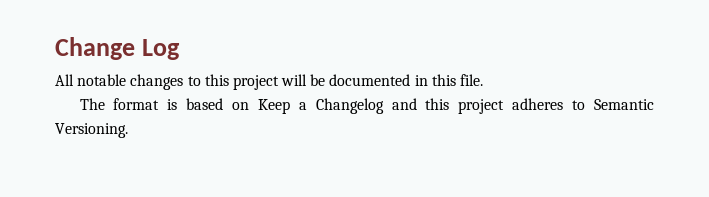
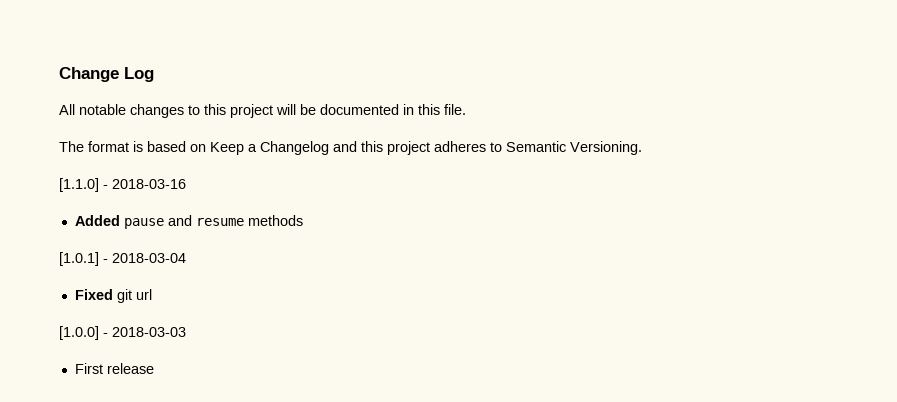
(128, 130) none -> [59,178,186,192] [74,215,303,229] [59,252,186,266] [74,289,152,303] [59,326,186,340] [74,363,154,374] // [1.1.0] - 2018-03-16 // Added pause and resume methods // [1.0.1] - 2018-03-04 // Fixed git url // [1.0.0] - 2018-03-03 // First release

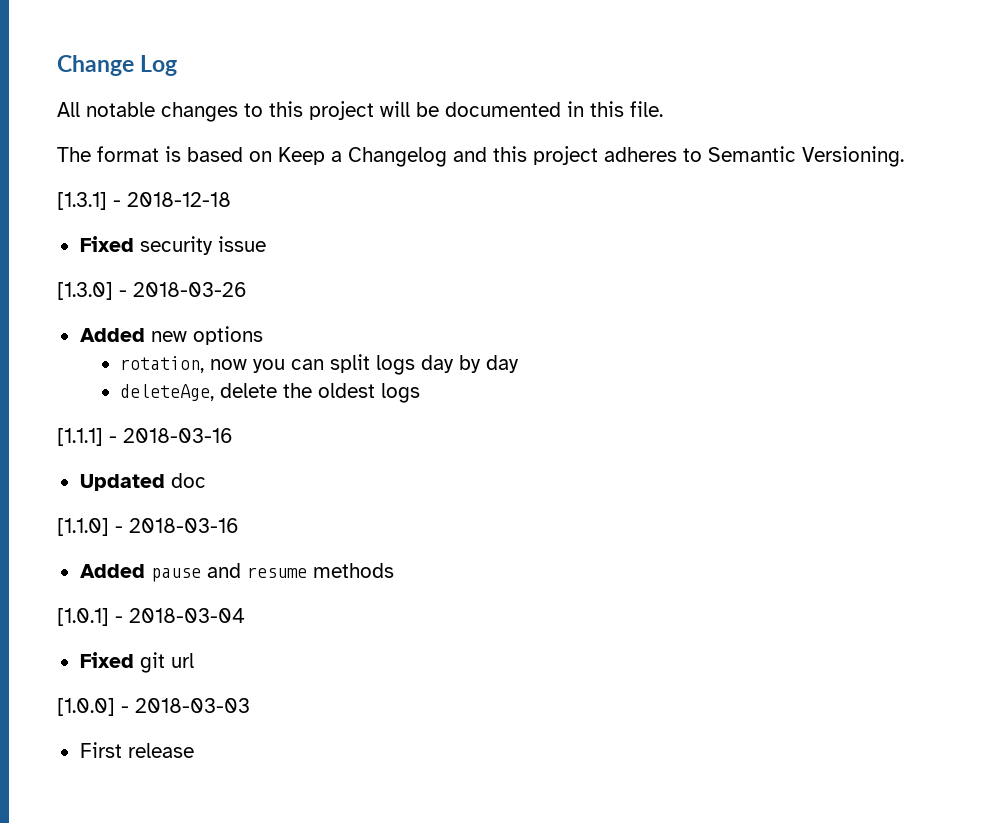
(642, 148) none -> [57,192,231,210] [79,236,266,255] [57,282,247,300] [79,326,263,345] [120,354,520,375] [120,383,421,403] [57,428,233,446] [79,473,206,491] // [1.3.1] - 2018-12-18 // Fixed security issue // [1.3.0] - 2018-03-26 // Added new options // rotation, now you can split logs day by day // deleteAge, delete the oldest logs // [1.1.1] - 2018-03-16 // Updated doc

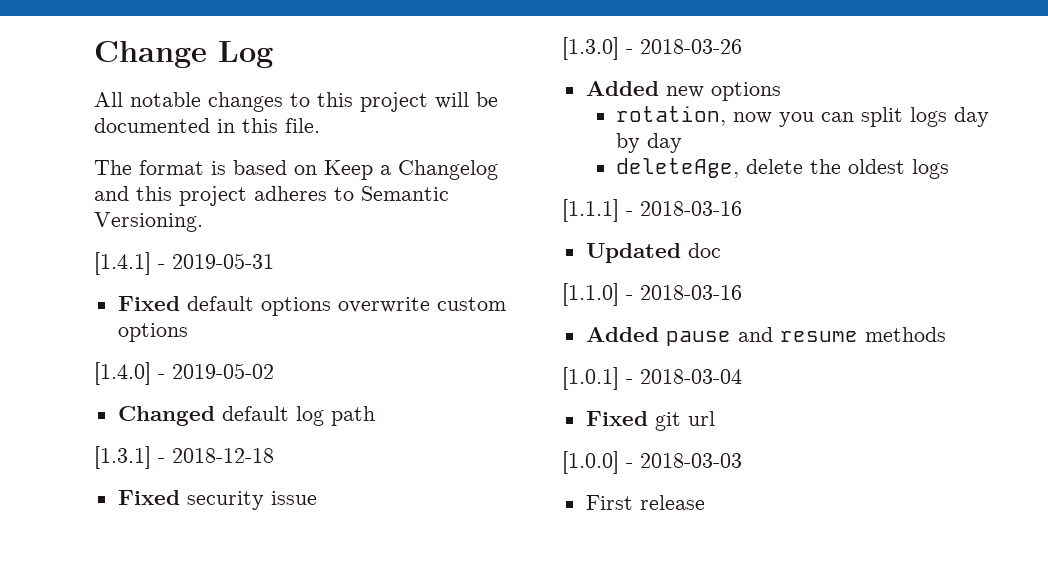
(904, 156) none -> [94,252,274,275] [117,296,506,316] [117,323,188,342] [94,362,274,385] [117,406,375,426] // [1.4.1] - 2019-05-31 // Fixed default options overwrite custom options // [1.4.0] - 2019-05-02 // Changed default log path

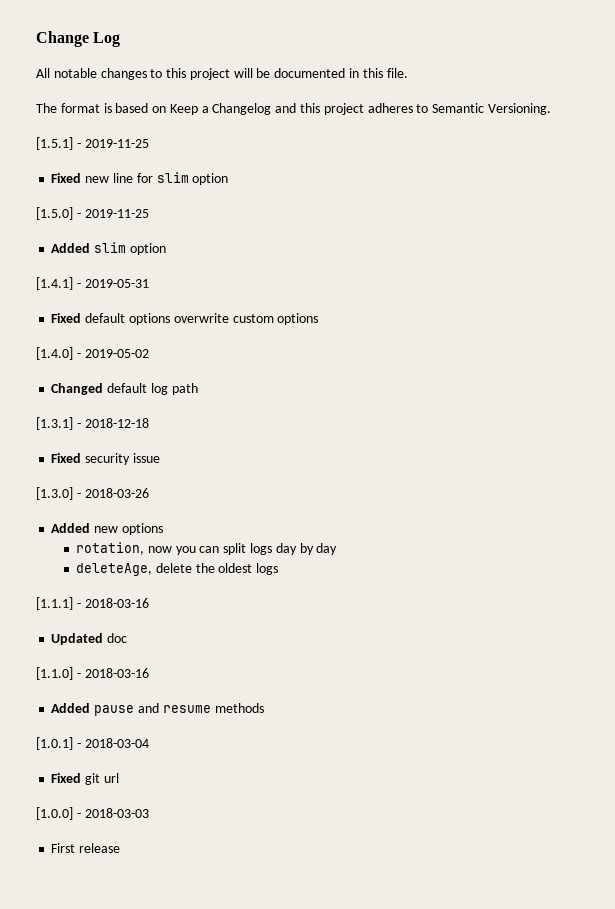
(203, 222) none -> [36,137,149,150] [51,172,229,185] [36,207,149,220] [51,242,166,255] // [1.5.1] - 2019-11-25 // Fixed new line for slim option // [1.5.0] - 2019-11-25 // Added slim option

